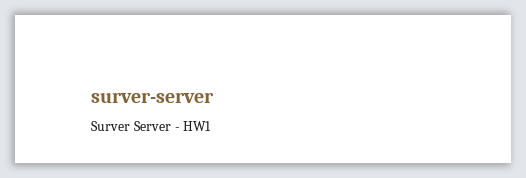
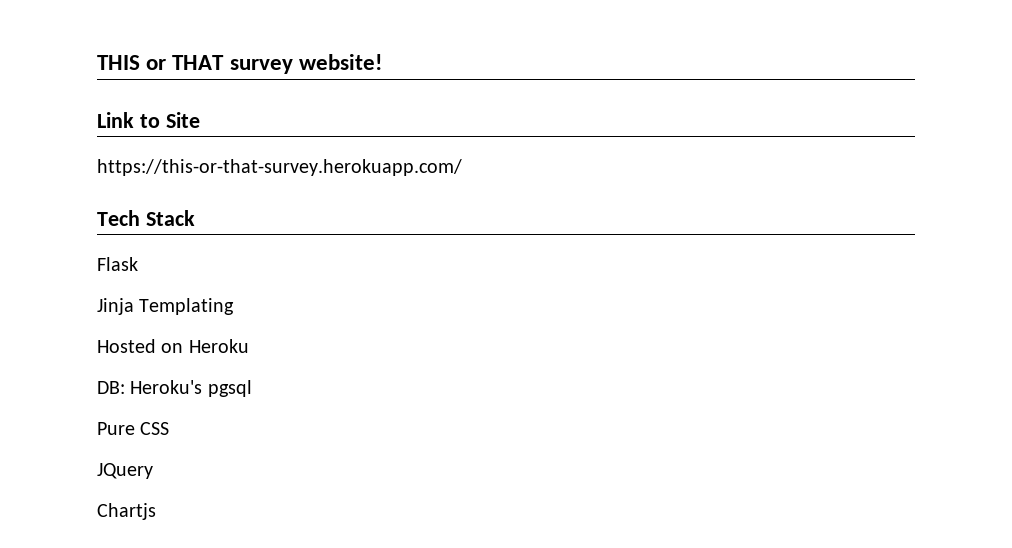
[91,92,214,103] [91,121,212,131] surver-server // Surver Server - HW1 -> [97,54,382,74] [97,112,200,128] [97,159,462,176] [97,210,195,226] [97,257,138,271] [97,298,235,315] [97,339,249,353] [97,380,252,397] [97,422,170,435] [97,463,153,479] [97,503,156,520] THIS or THAT survey website! // Link to Site // https://this-or-that-survey.herokuapp.com/ // Tech Stack // Flask // Jinja Templating // Hosted on Heroku // DB: Heroku's pgsql // Pure CSS // JQuery // Chartjs

